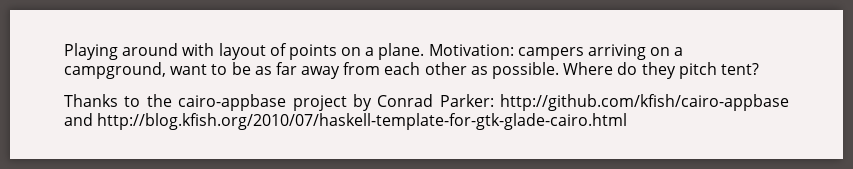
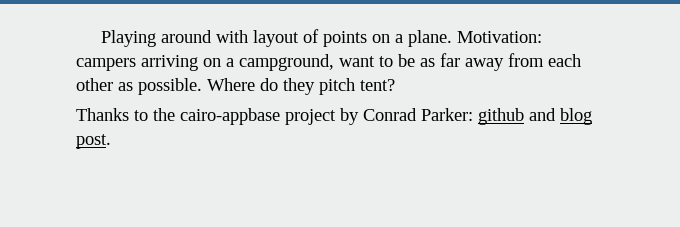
[500,94,789,111] [64,113,628,130] http://github.com/kfish/cairo-appbase and http://blog.kfish.org/2010/07/haskell-template-for-gtk-glade-cairo.html -> [478,108,592,125] [76,134,111,149] github and blog post.

